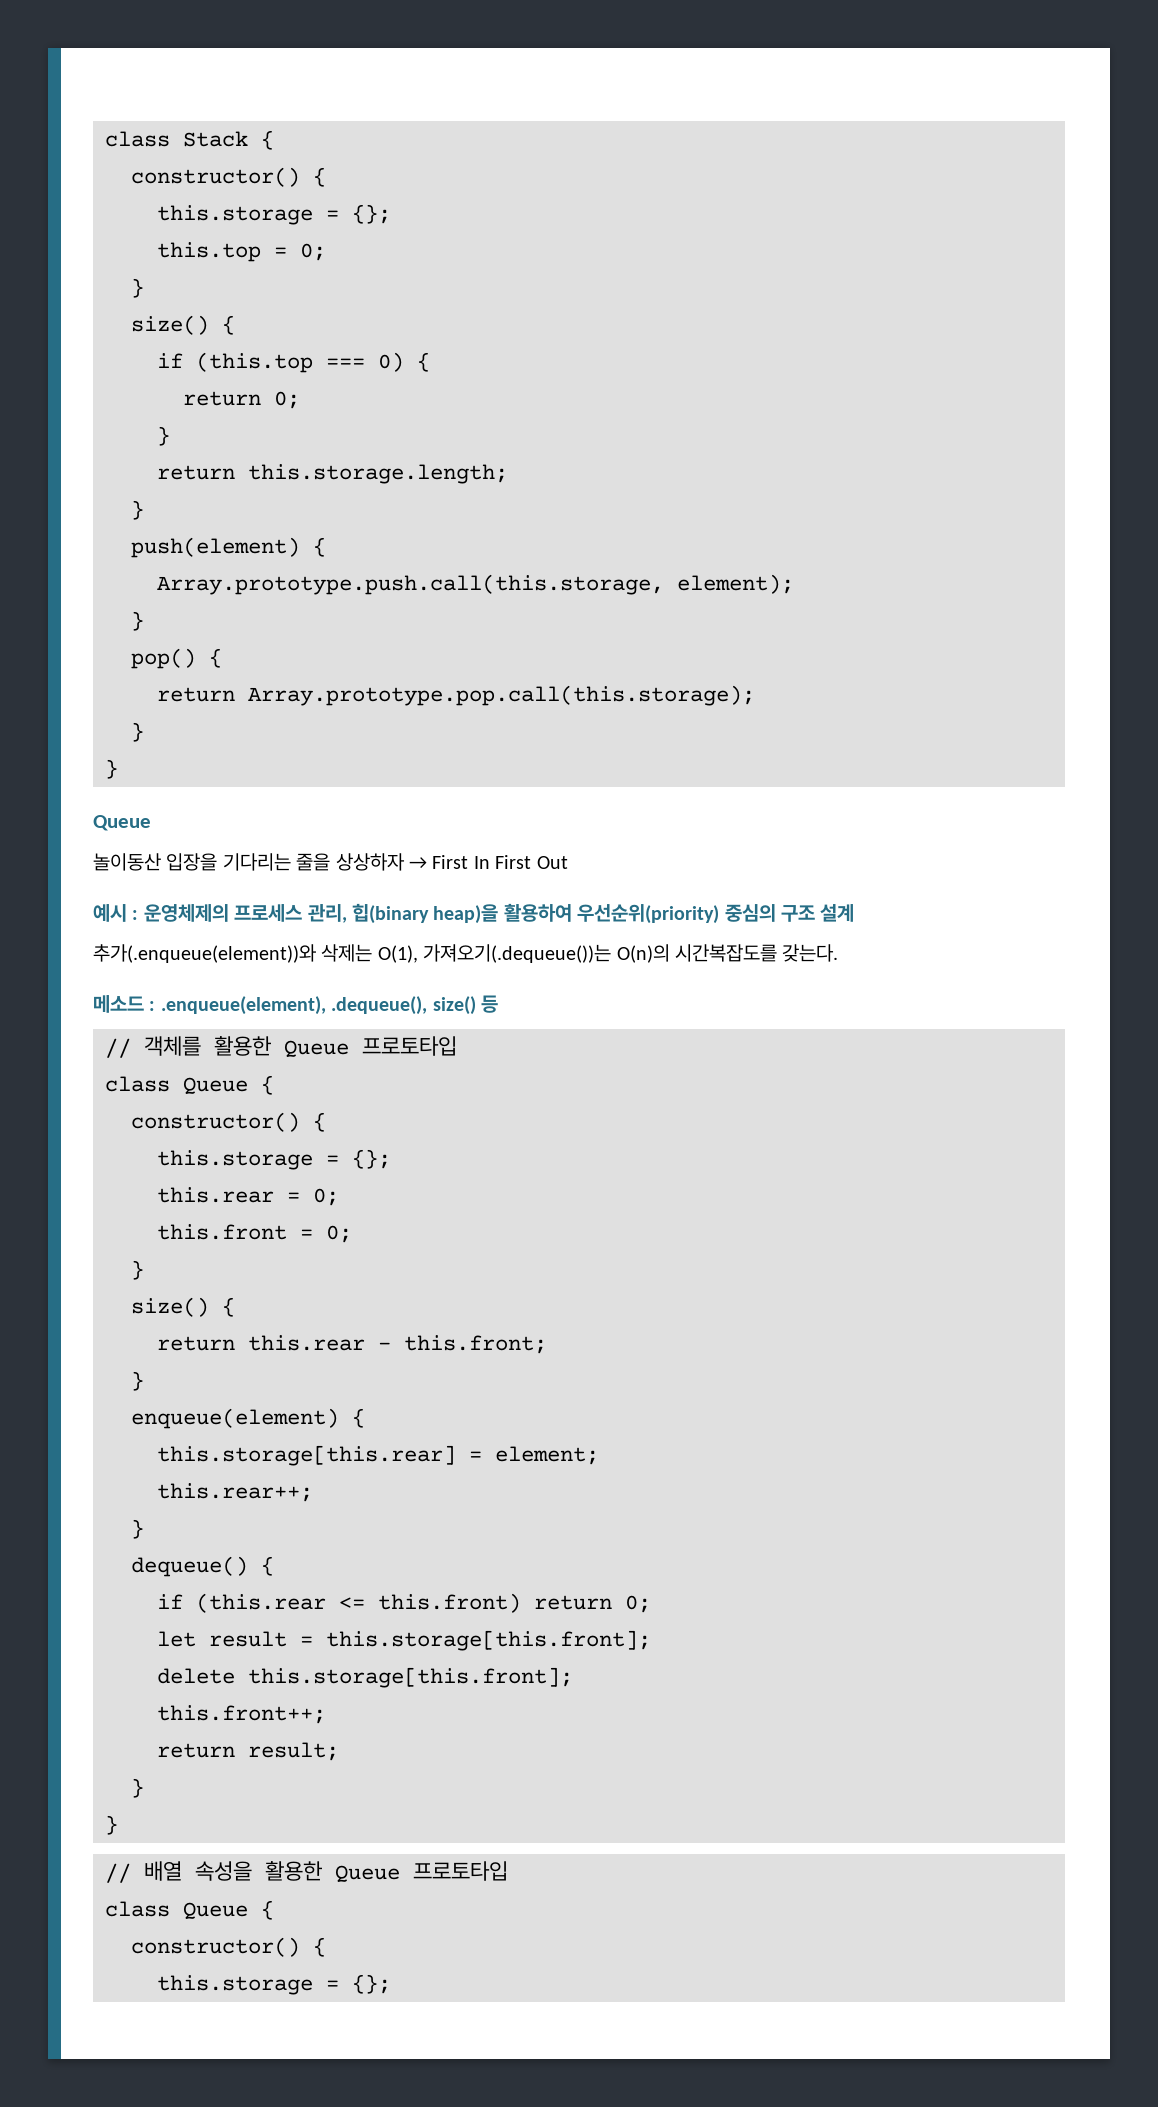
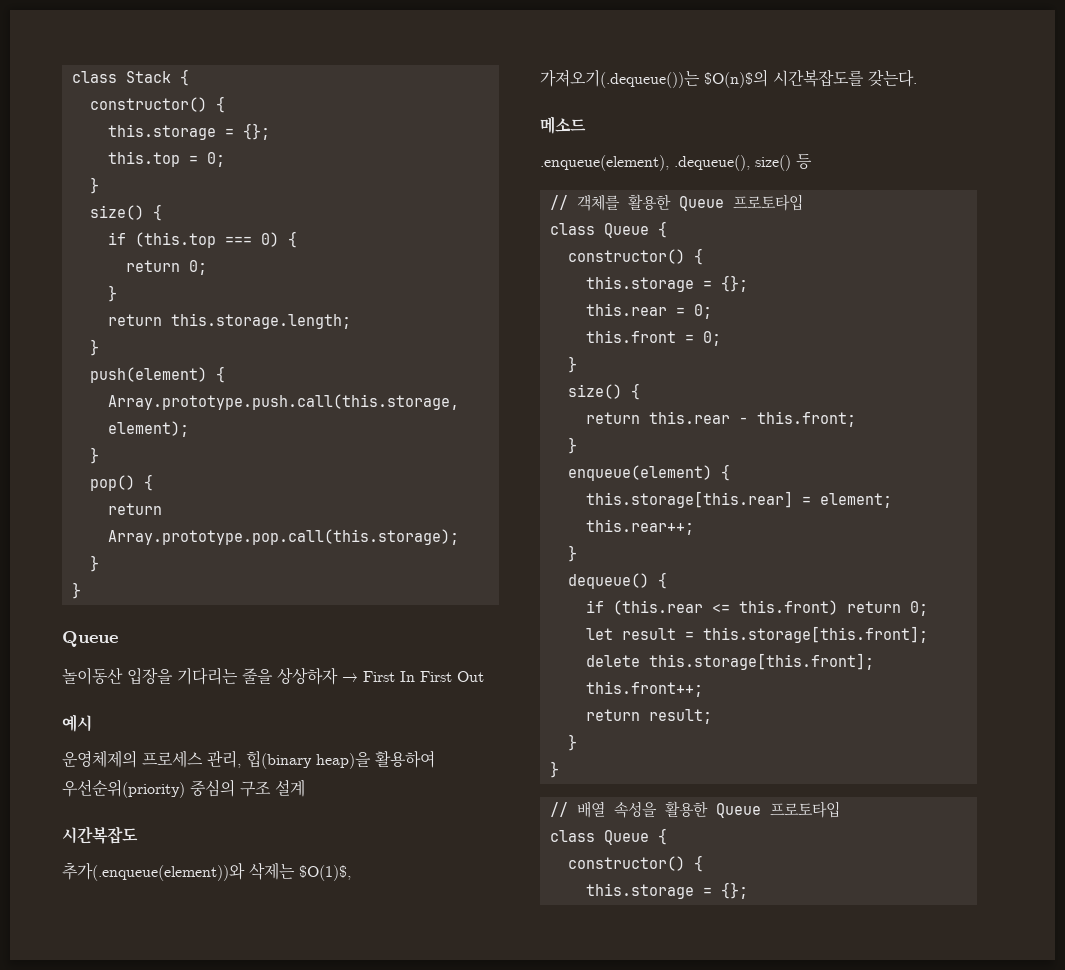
[132,910,139,920] : -> (92, 723) //
(855, 913) none -> [62,826,138,844] // 시간복잡도
[377,944,670,963] O(1), 가져오기(.dequeue())는 O(n)의 -> [299,865,351,881] [540,69,768,88] $O(1)$, 가져오기(.dequeue())는 $O(n)$의
[149,1001,156,1011] : -> (586, 125) //

